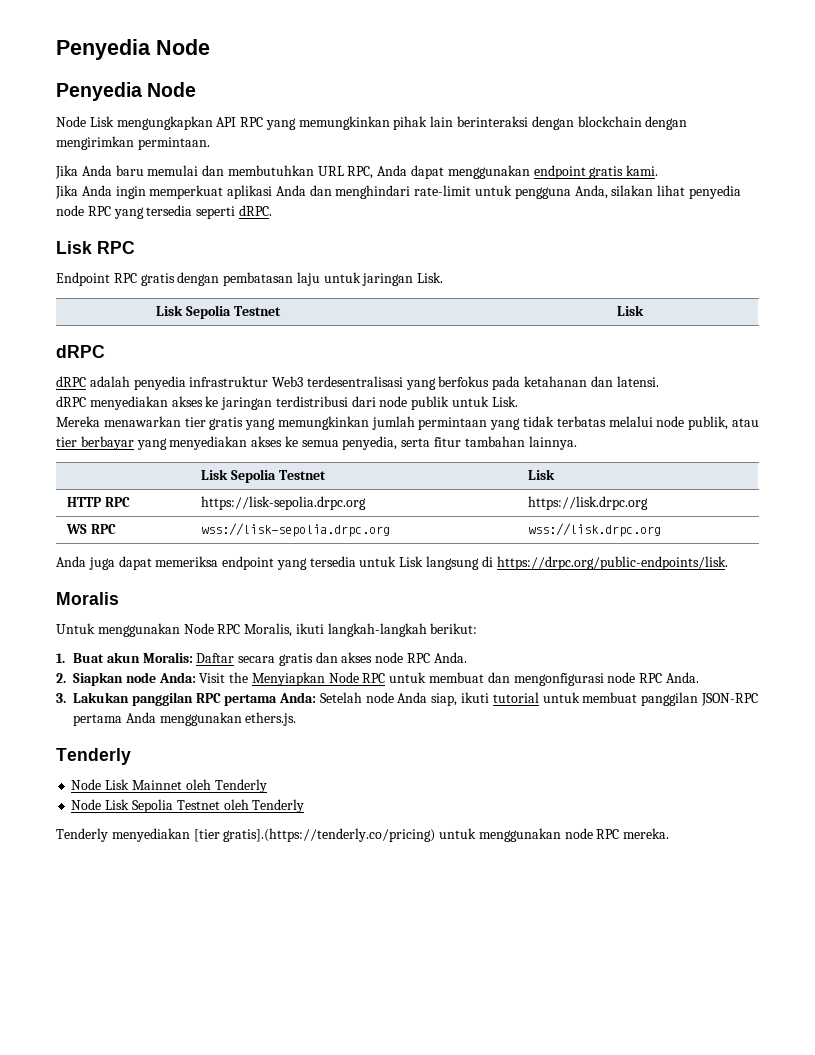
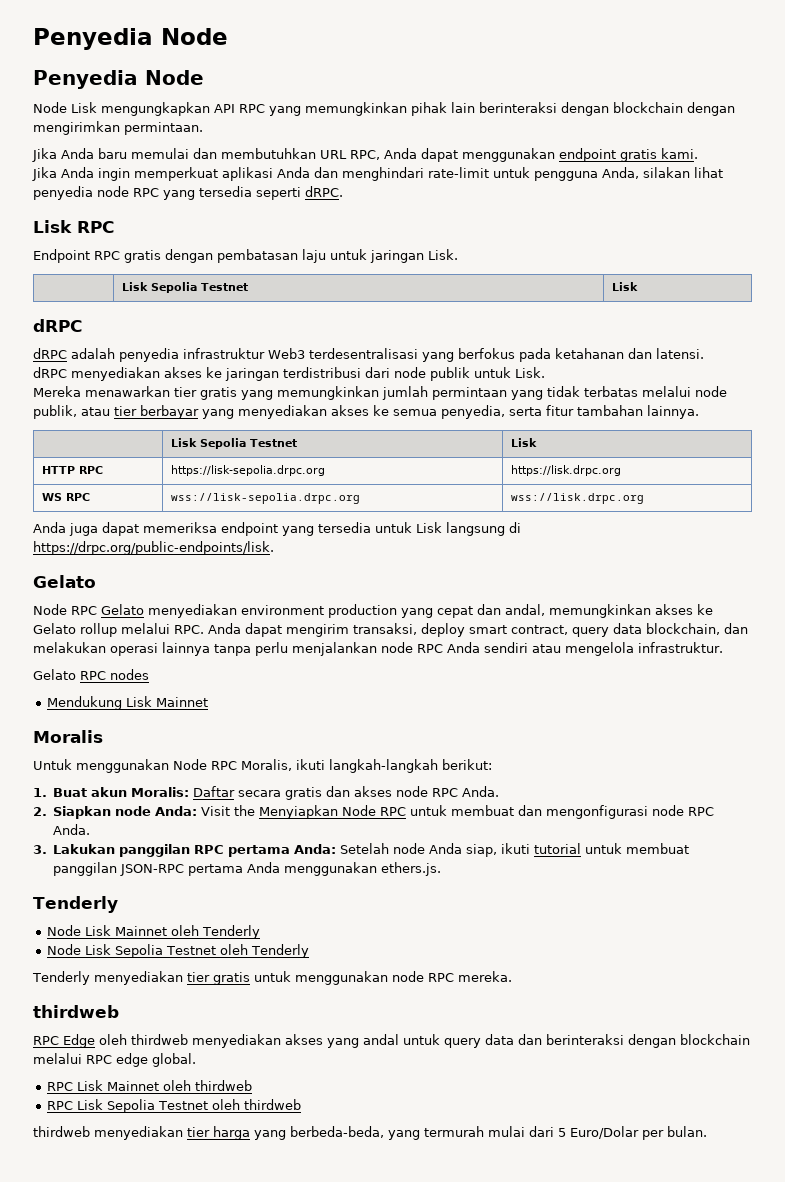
(728, 563) none -> [33,575,96,588] [33,604,713,618] [33,623,748,637] [33,642,723,656] [33,669,149,680] [46,696,208,710] // Gelato // Node RPC Gelato menyediakan environment production yang cepat dan andal, memungkinkan akses ke Gelato rollup melalui RPC. Anda dapat mengirim transaksi, deploy smart contract, query data blockchain, dan melakukan operasi lainnya tanpa perlu menjalankan node RPC Anda sendiri atau mengelola infrastruktur. // Gelato RPC nodes // Mendukung Lisk Mainnet
[193,828,436,842] [tier gratis].(https://tenderly.co/pricing) -> [186,972,250,985] tier gratis
(670, 833) none -> [33,1005,119,1018] [33,1034,750,1048] [33,1053,196,1067] [46,1080,252,1091] [46,1099,301,1113] [33,1126,707,1140] // thirdweb // RPC Edge oleh thirdweb menyediakan akses yang andal untuk query data dan berinteraksi dengan blockchain melalui RPC edge global. // RPC Lisk Mainnet oleh thirdweb // RPC Lisk Sepolia Testnet oleh thirdweb // thirdweb menyediakan tier harga yang berbeda-beda, yang termurah mulai dari 5 Euro/Dolar per bulan.

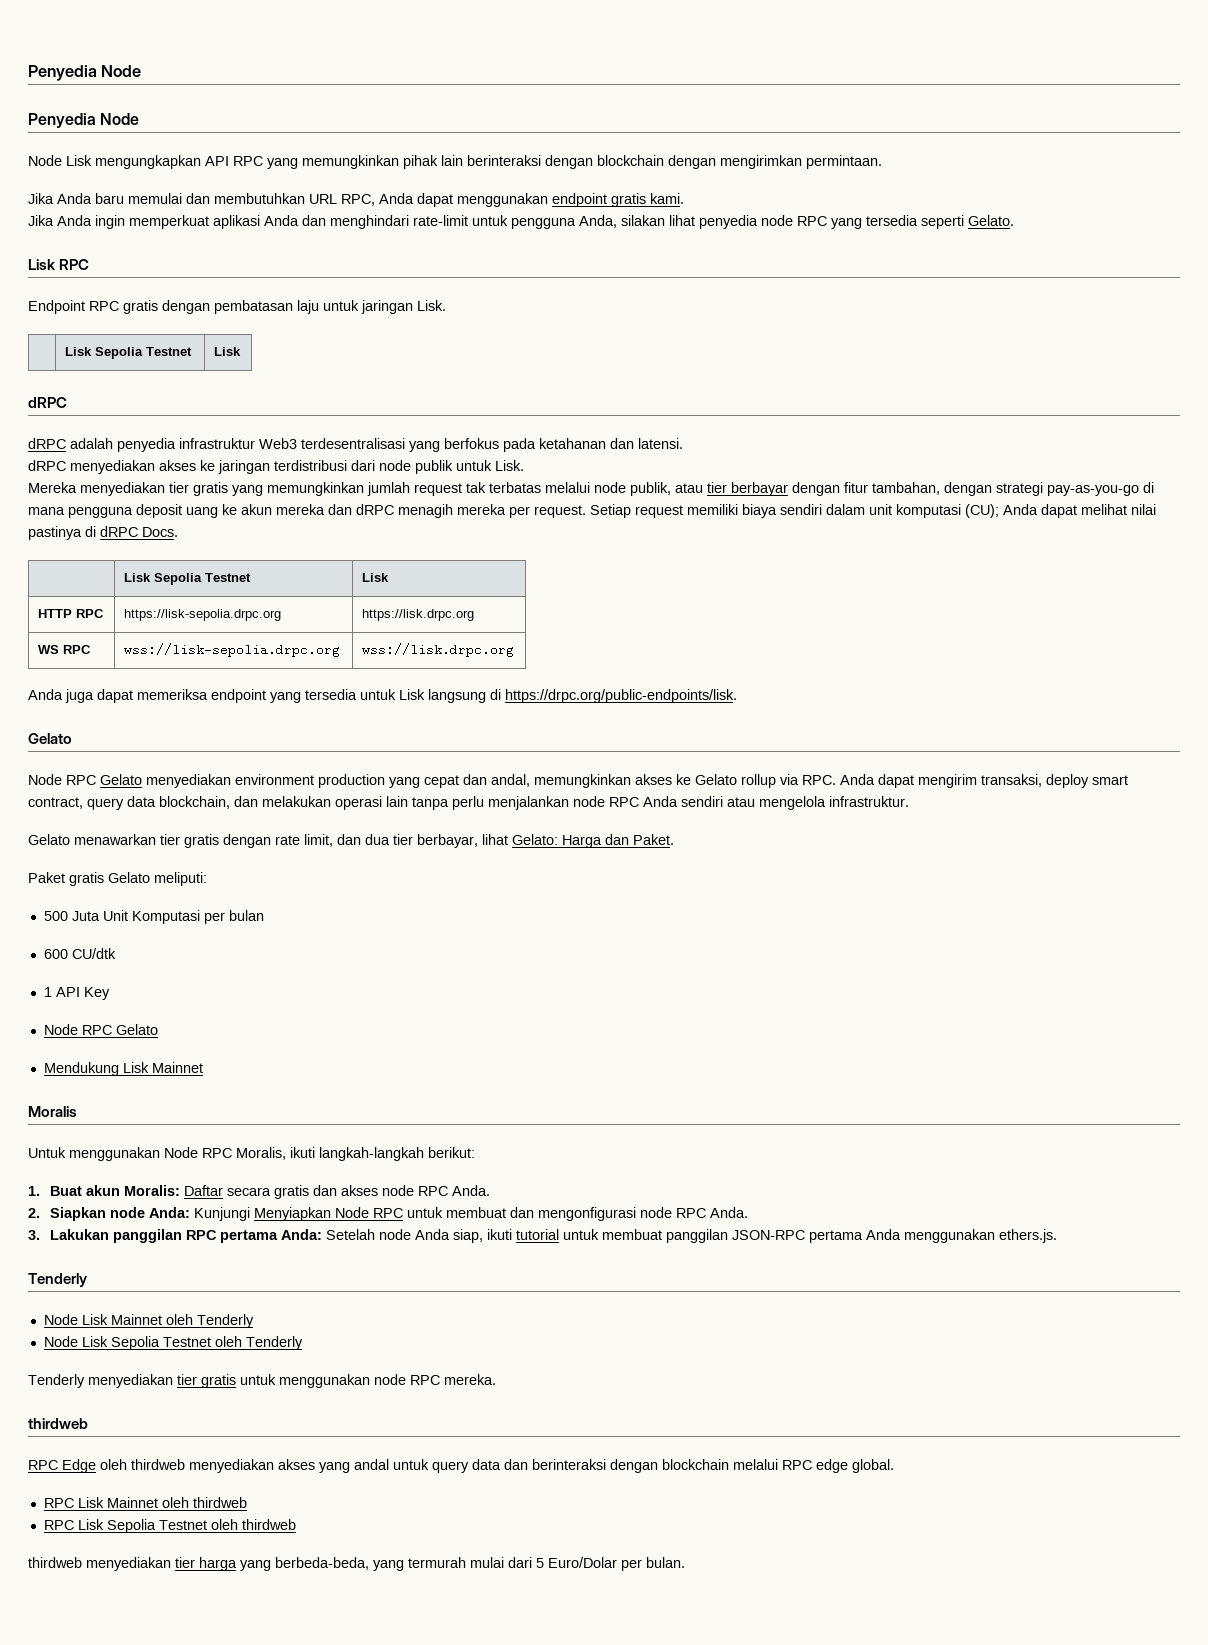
[305,186,343,197] dRPC. -> [968,215,1014,226] Gelato.
[85,386,170,397] menawarkan -> [80,482,165,496] menyediakan
[432,386,580,400] permintaan yang tidak -> [414,482,486,496] request tak
[202,405,699,419] yang menyediakan akses ke semua penyedia, serta fitur tambahan lainnya. -> [792,482,1154,496] [28,504,1156,518] [28,526,178,540] dengan fitur tambahan, dengan strategi pay-as-you-go di mana pengguna deposit uang ke akun mereka dan dRPC menagih mereka per request. Setiap request memiliki biaya sendiri dalam unit komputasi (CU); Anda dapat melihat nilai pastinya di dRPC Docs.
[121,623,170,634] melalui -> [780,774,799,785] via
[162,642,210,656] lainnya -> [386,796,408,807] lain
[80,669,149,680] RPC nodes -> [74,834,674,848] [28,872,207,886] [43,910,264,924] [43,948,116,959] [43,987,110,1000] [43,1024,158,1035] menawarkan tier gratis dengan rate limit, dan dua tier berbayar, lihat Gelato: Harga dan Paket. // Paket gratis Gelato meliputi: // 500 Juta Unit Komputasi per bulan // 600 CU/dtk // 1 API Key // Node RPC Gelato
[201,805,256,816] Visit the -> [193,1207,250,1221] Kunjungi

